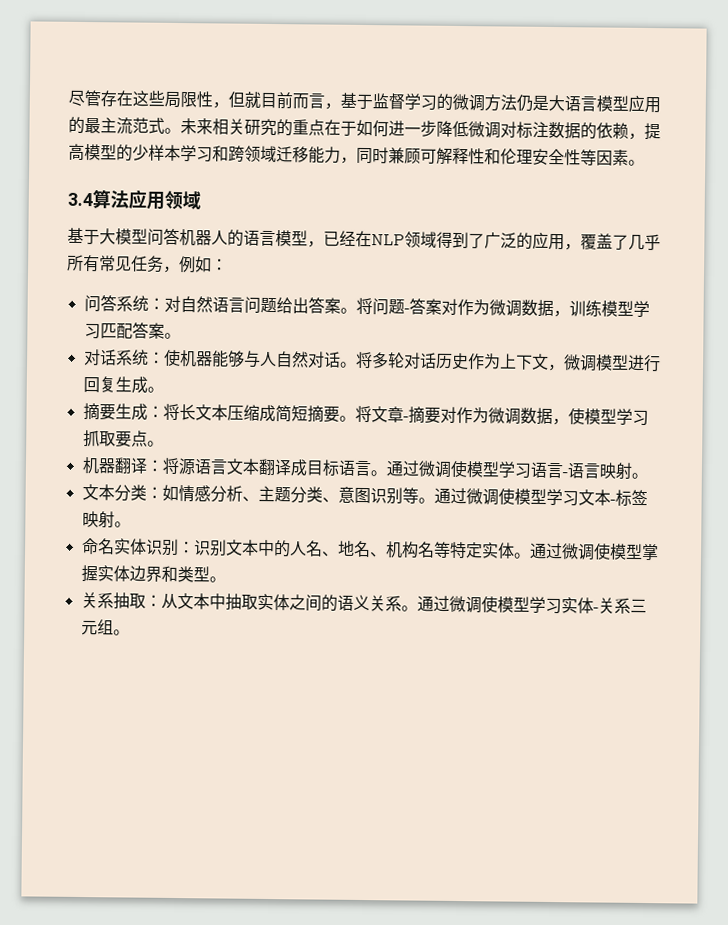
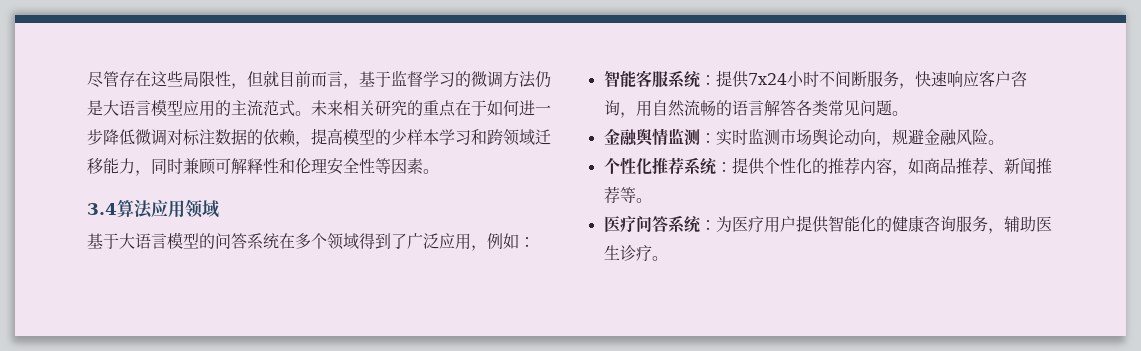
[84,118,101,134] 最 -> (231, 108) none
[115,228,661,251] [67,254,228,274] [83,295,650,318] [83,322,181,340] [83,349,661,373] [82,376,164,394] [82,403,649,427] [82,429,164,448] [81,456,648,480] [81,483,648,507] [81,510,131,529] [81,537,659,561] [80,564,226,583] [80,591,647,615] [80,619,114,636] 模型问答机器人的语言模型，已经在NLP领域得到了广泛的应用，覆盖了几乎所有常见任务，例如： // 问答系统：对自然语言问题给出答案。将问题-答案对作为微调数据，训练模型学习匹配答案。 // 对话系统：使机器能够与人自然对话。将多轮对话历史作为上下文，微调模型进行回复生成。 // 摘要生成：将长文本压缩成简短摘要。将文章-摘要对作为微调数据，使模型学习抓取要点。 // 机器翻译：将源语言文本翻译成目标语言。通过微调使模型学习语言-语言映射。 // 文本分类：如情感分析、主题分类、意图识别等。通过微调使模型学习文本-标签映射。 // 命名实体识别：识别文本中的人名、地名、机构名等特定实体。通过微调使模型掌握实体边界和类型。 // 关系抽取：从文本中抽取实体之间的语义关系。通过微调使模型学习实体-关系三元组 -> [135,232,535,251] [603,70,1027,89] [603,100,908,118] [603,128,1004,147] [603,157,1052,176] [603,186,652,204] [603,215,1052,234] [603,245,652,261] 语言模型的问答系统在多个领域得到了广泛应用，例如： // 智能客服系统：提供7x24小时不间断服务，快速响应客户咨询，用自然流畅的语言解答各类常见问题。 // 金融舆情监测：实时监测市场舆论动向，规避金融风险。 // 个性化推荐系统：提供个性化的推荐内容，如商品推荐、新闻推荐等。 // 医疗问答系统：为医疗用户提供智能化的健康咨询服务，辅助医生诊疗

